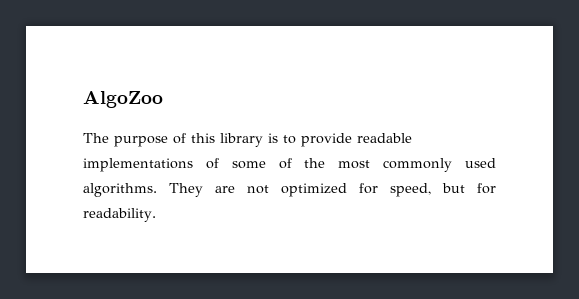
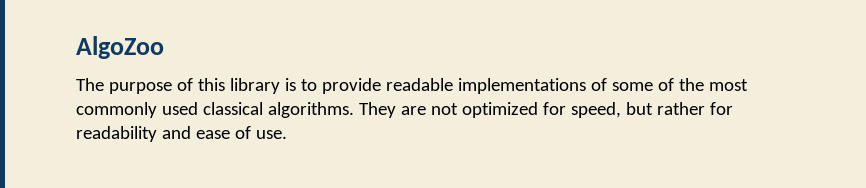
(496, 163) none -> [202,102,263,115] classical
[477,183,496,194] [83,208,156,222] for readability. -> [656,102,733,115] [76,126,287,142] rather for readability and ease of use.

